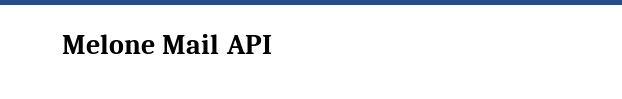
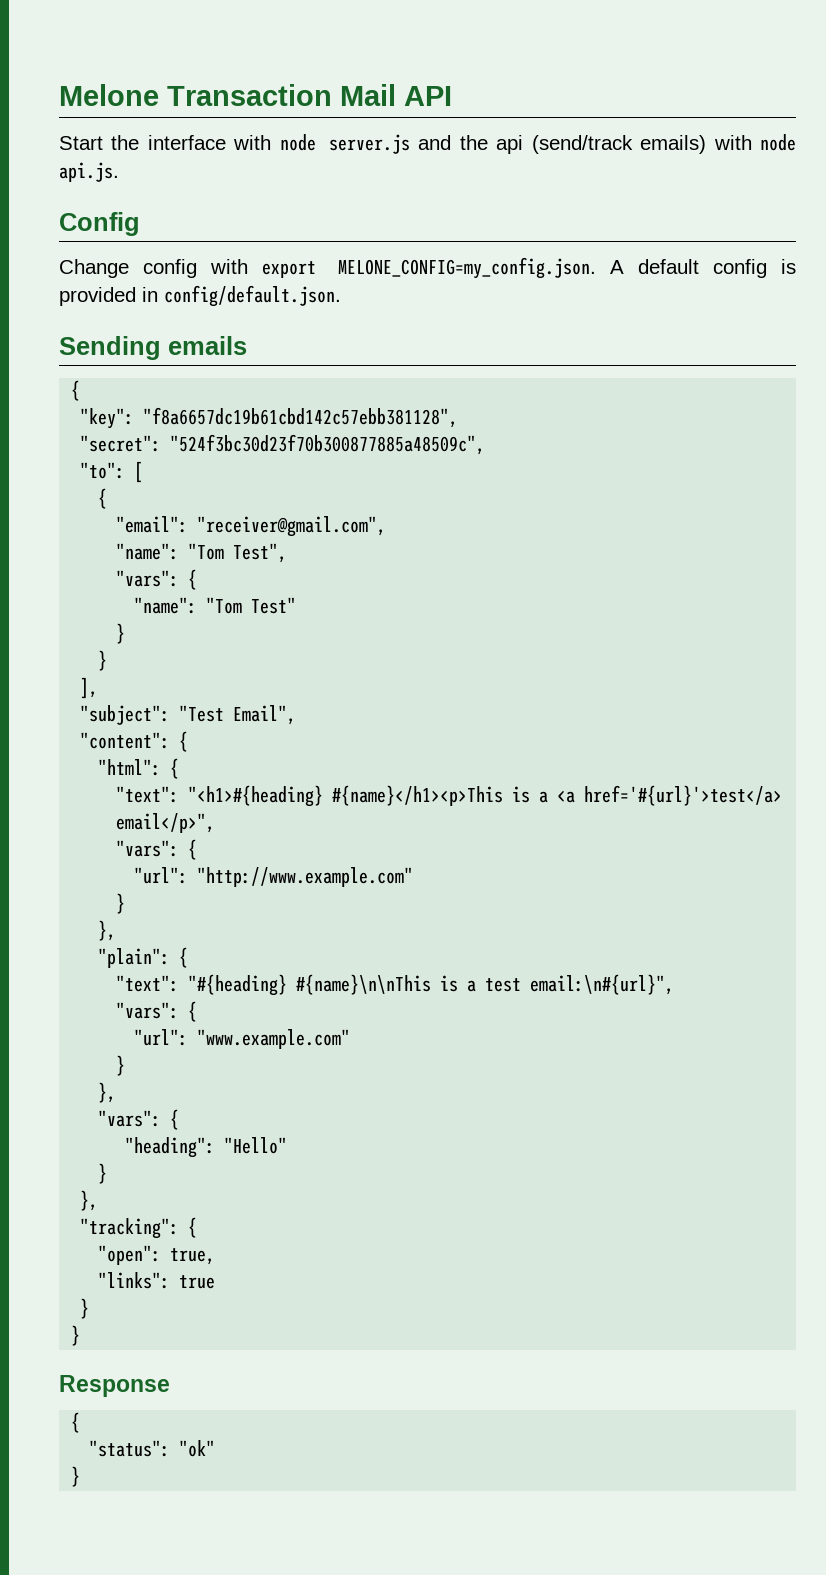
(155, 44) none -> [167,84,332,106] Transaction
(272, 44) none -> [59,134,797,154] [59,162,119,182] [59,212,140,236] [59,257,796,279] [59,285,341,307] [59,336,247,360] [71,380,81,401] [80,407,459,429] [80,434,486,455] [80,461,144,483] [98,488,108,509] [116,516,387,537] [116,543,288,563] [116,569,198,590] [134,597,297,614] [116,623,126,644] [98,650,108,671] [80,677,99,699] [80,705,297,725] [80,731,189,752] [98,758,180,779] [116,785,783,807] [116,813,216,833] [116,839,198,860] [134,867,414,887] [116,893,126,914] [98,920,117,941] [98,947,189,968] [116,974,675,996] [116,1001,198,1022] [134,1029,351,1049] [116,1055,126,1076] [98,1082,117,1103] [98,1109,180,1130] [125,1137,288,1158] [98,1163,108,1184] [80,1190,99,1211] [80,1217,198,1239] [98,1245,216,1265] [98,1272,216,1289] [80,1298,90,1319] [71,1325,81,1346] [59,1375,170,1397] [71,1412,81,1433] [89,1440,216,1457] [71,1466,81,1487] // Start the interface with node server.js and the api (send/track emails) with node api.js. // Config // Change config with export MELONE_CONFIG=my_config.json. A default config is provided in config/default.json. // Sending emails // { // "key": "f8a6657dc19b61cbd142c57ebb381128", // "secret": "524f3bc30d23f70b300877885a48509c", // "to": [ // { // "email": "receiver@gmail.com", // "name": "Tom Test", // "vars": { // "name": "Tom Test" // } // } // ], // "subject": "Test Email", // "content": { // "html": { // "text": "<h1>#{heading} #{name}</h1><p>This is a <a href='#{url}'>test</a> email</p>", // "vars": { // "url": "http://www.example.com" // } // }, // "plain": { // "text": "#{heading} #{name}\n\nThis is a test email:\n#{url}", // "vars": { // "url": "www.example.com" // } // }, // "vars": { // "heading": "Hello" // } // }, // "tracking": { // "open": true, // "links": true // } // } // Response // { // "status": "ok" // }

